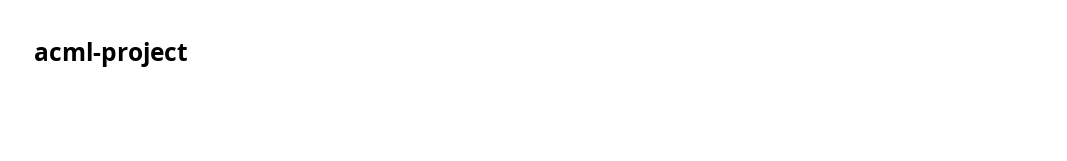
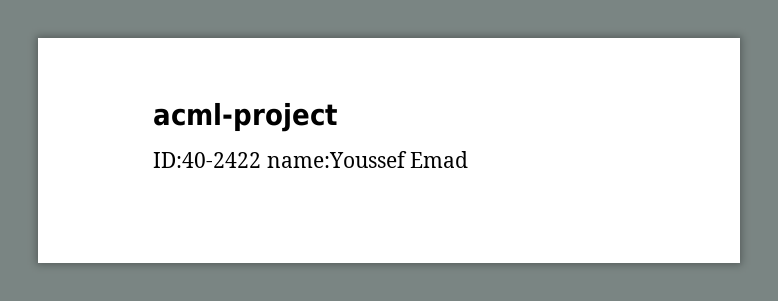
(188, 54) none -> [153,151,469,168] // ID:40-2422 name:Youssef Emad

